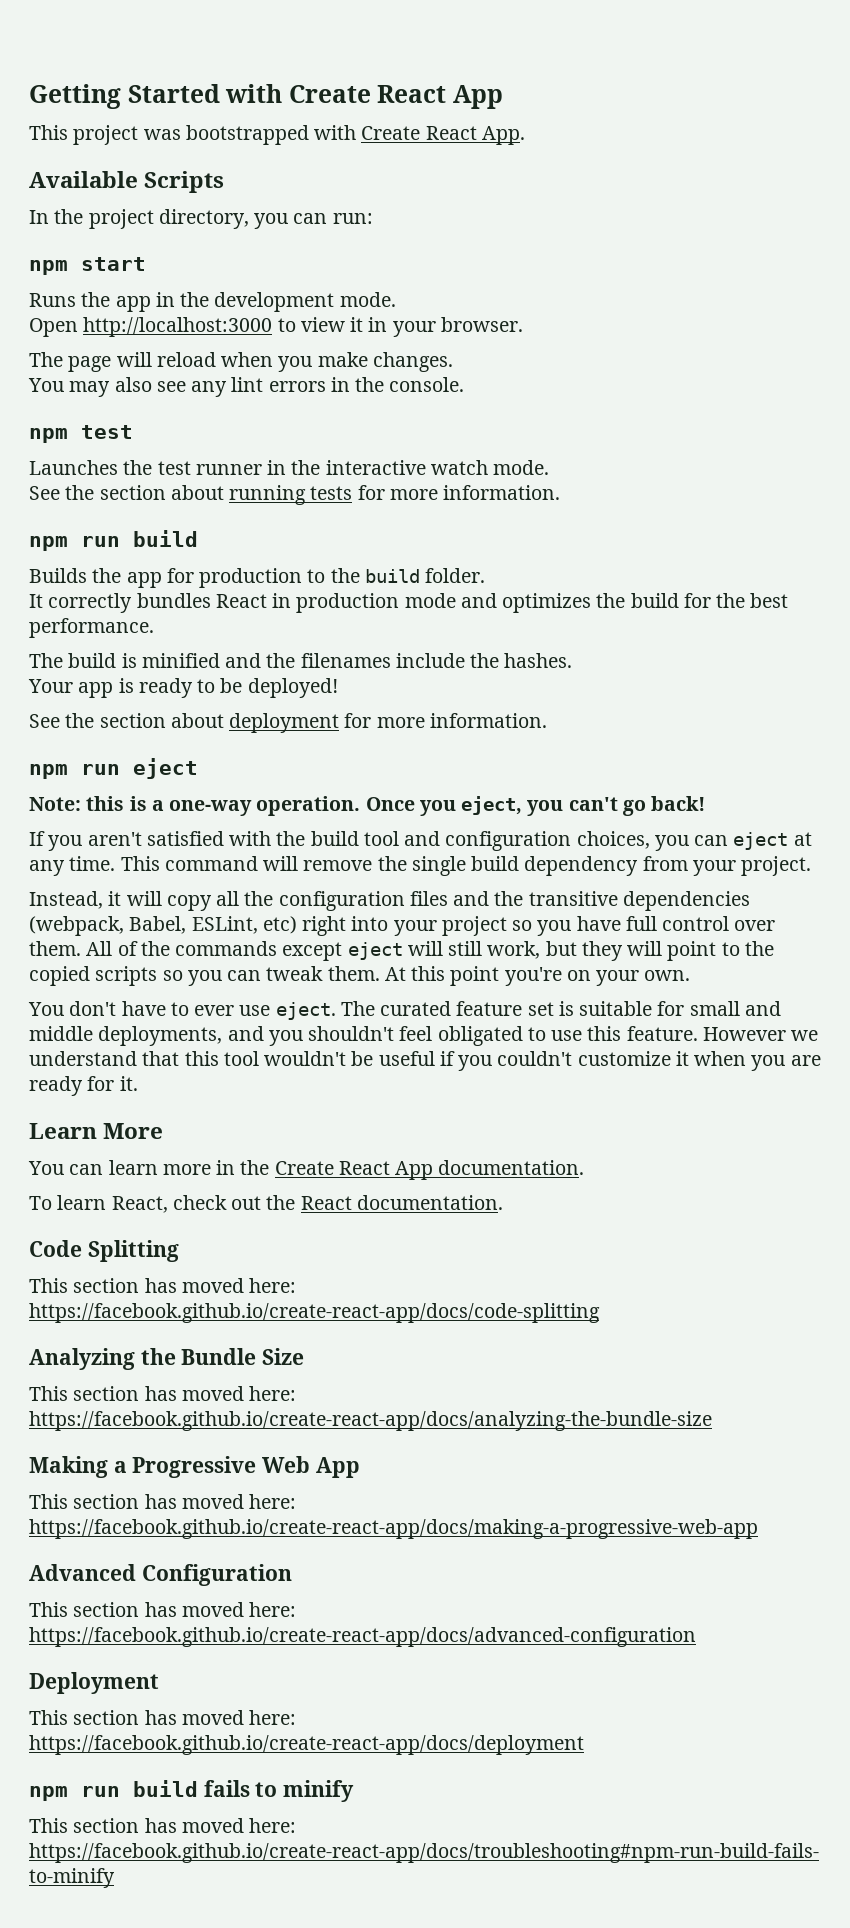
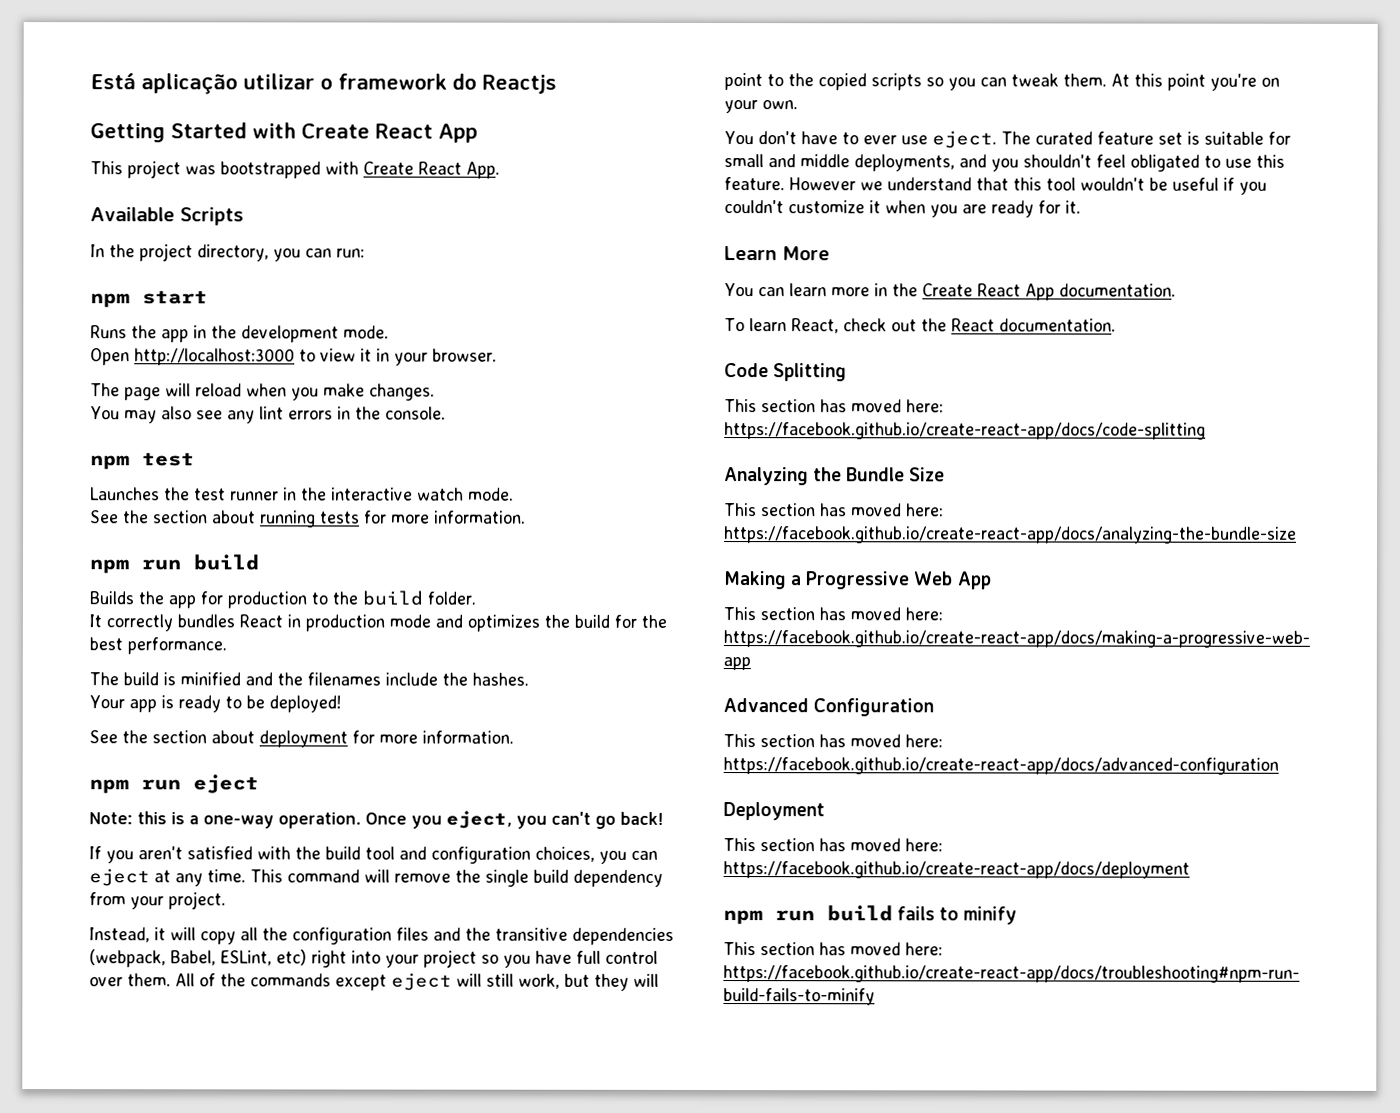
(29, 96) none -> [90,73,557,95] Está aplicação utilizar o framework do Reactjs //

